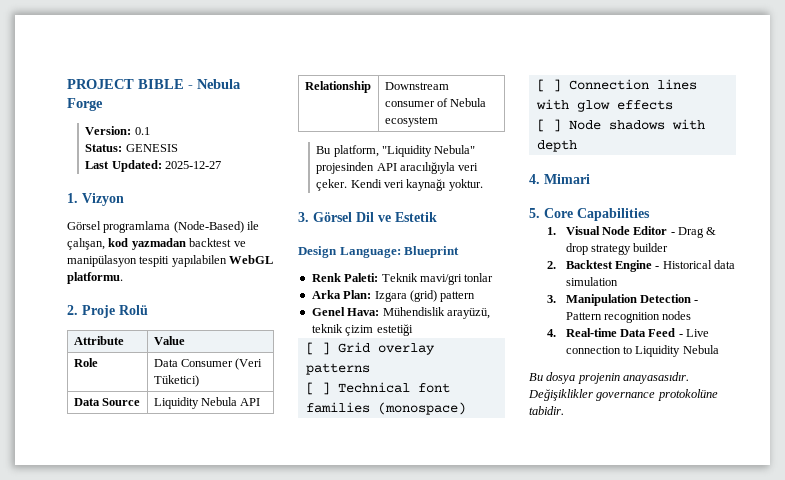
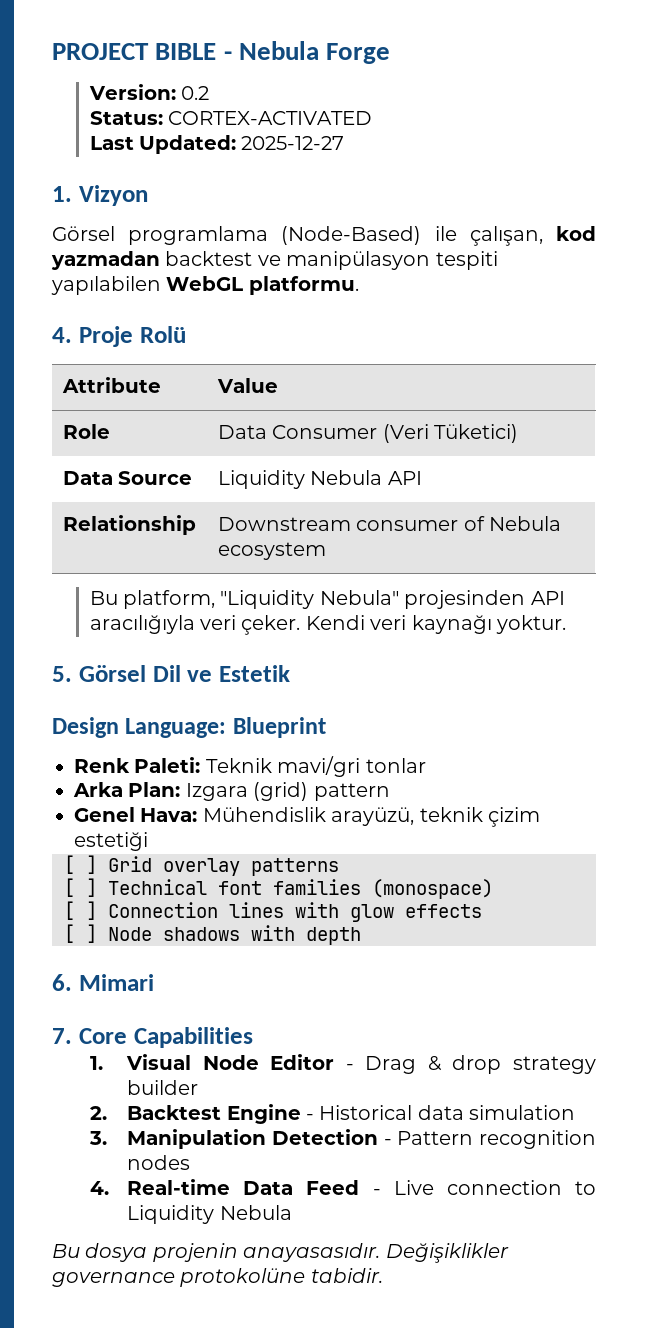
[134,127,150,135] 0.1 -> [181,86,210,100] 0.2
[125,144,178,152] GENESIS -> [168,111,373,125] CORTEX-ACTIVATED
[67,305,78,315] 2. -> [52,327,72,343] 4.
[298,212,309,222] 3. -> [52,666,72,682] 5.
[529,174,540,184] 4. -> [52,974,72,991] 6.
[529,208,540,218] 5. -> [52,1028,72,1044] 7.

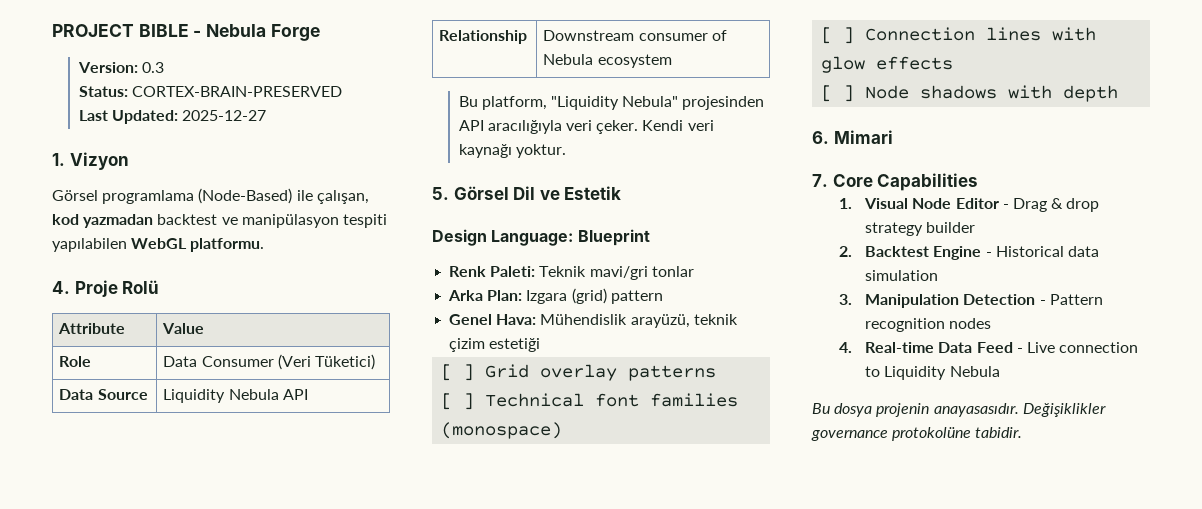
[181,86,210,100] 0.2 -> [141,62,164,73] 0.3
[168,111,373,125] CORTEX-ACTIVATED -> [131,86,342,97] CORTEX-BRAIN-PRESERVED

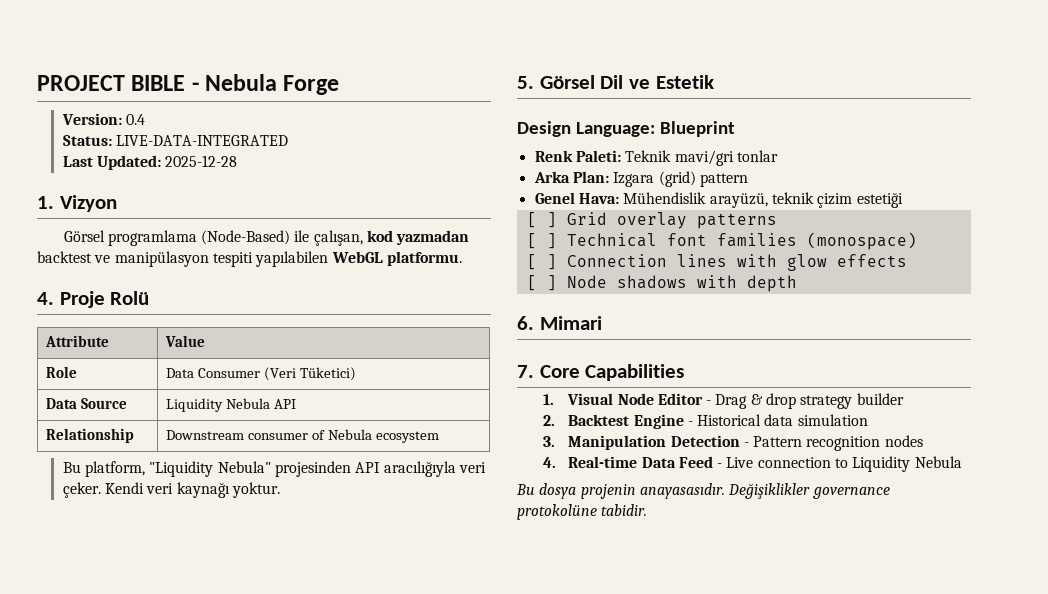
[141,62,164,73] 0.3 -> [125,114,145,125] 0.4
[131,86,342,97] CORTEX-BRAIN-PRESERVED -> [115,135,288,146] LIVE-DATA-INTEGRATED
[181,110,266,121] 2025-12-27 -> [165,155,238,167] 2025-12-28

